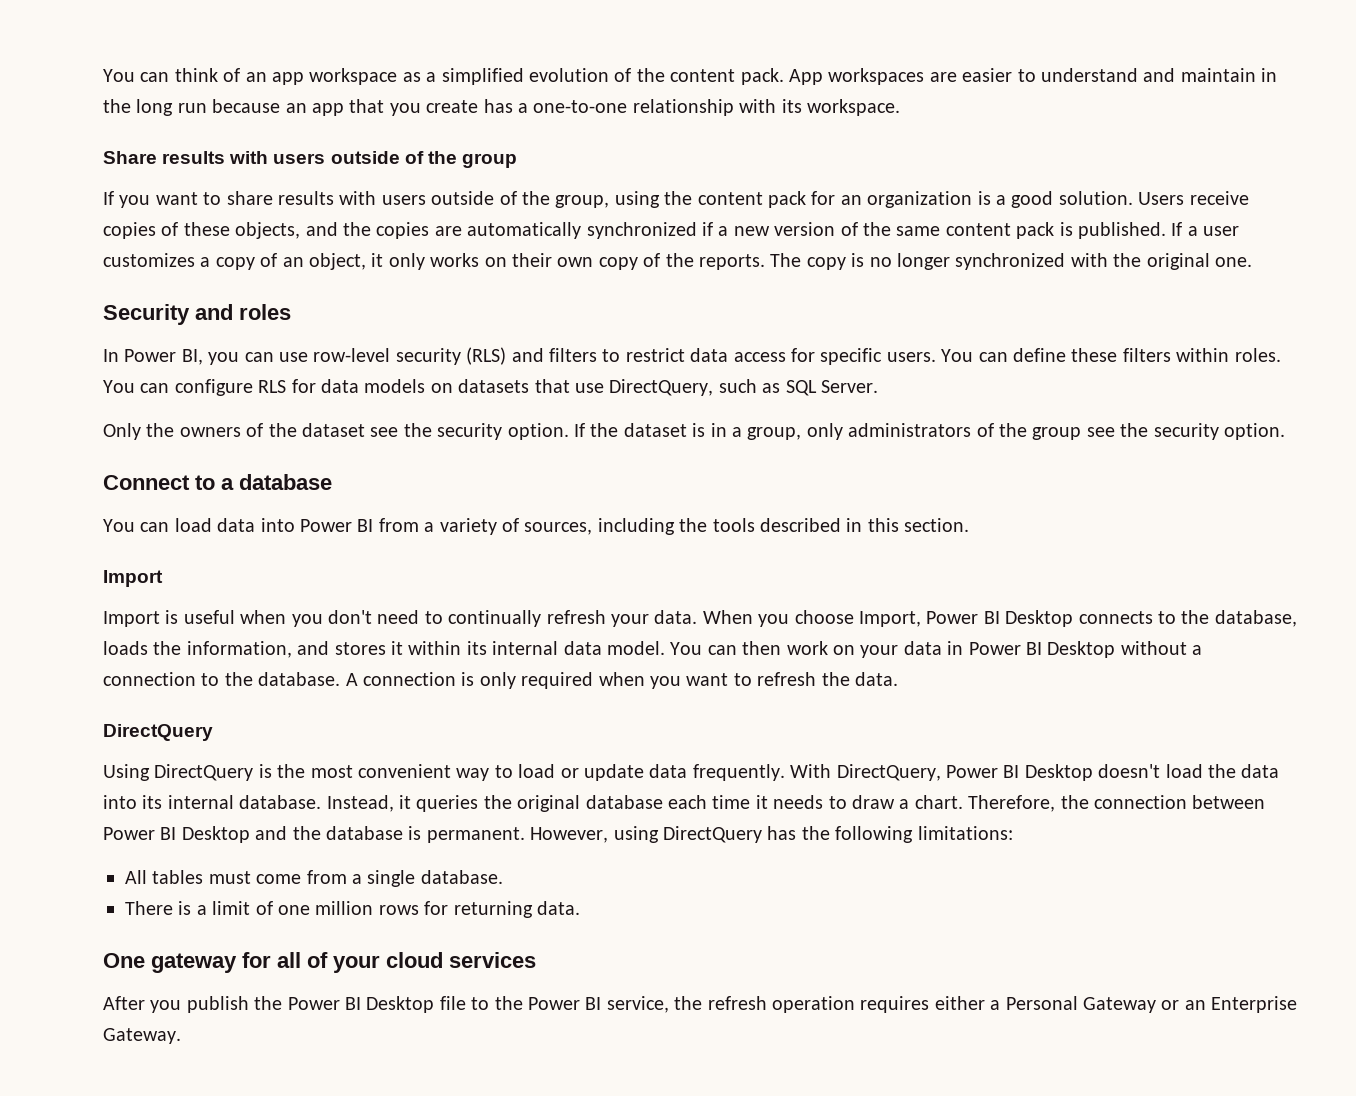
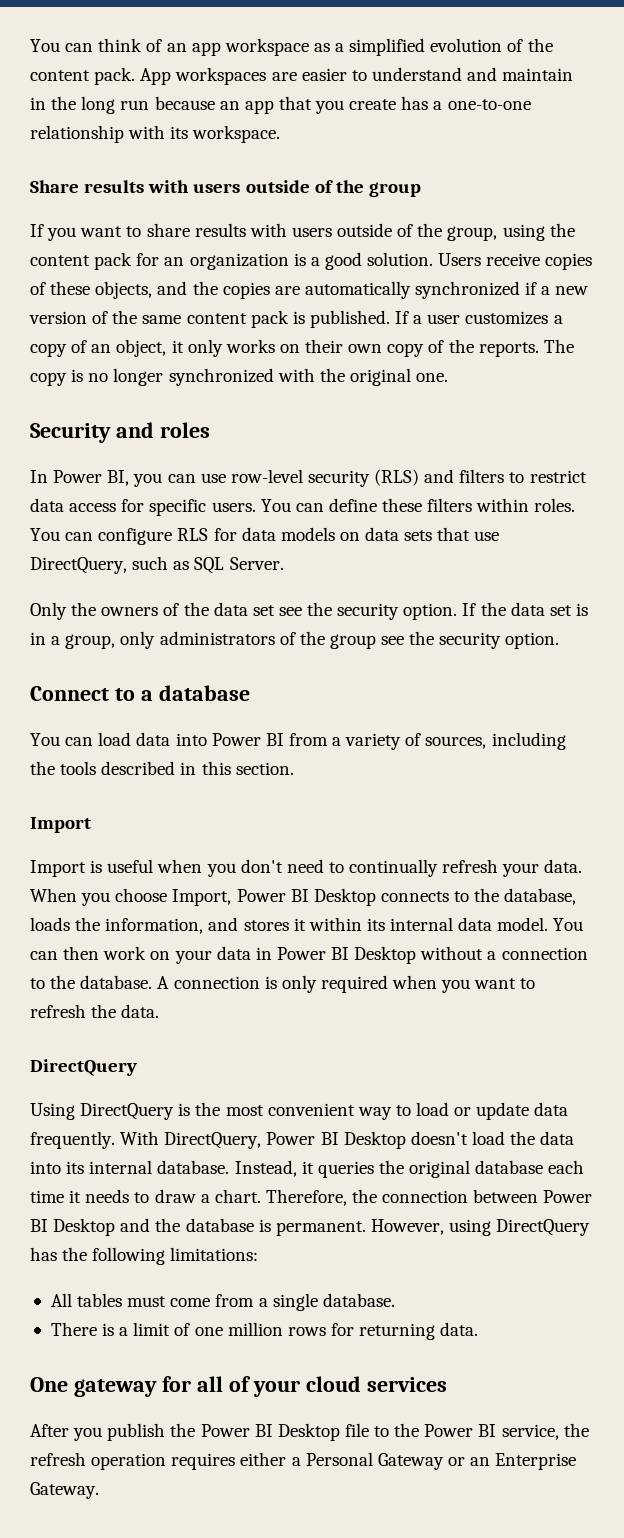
[458,379,530,393] datasets -> [365,527,433,541] data sets
[302,423,365,437] dataset -> [213,602,275,616] data set
[623,423,687,437] dataset -> [510,602,572,616] data set

